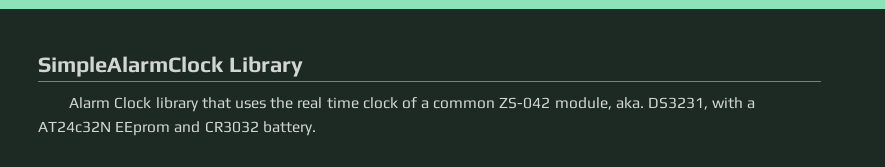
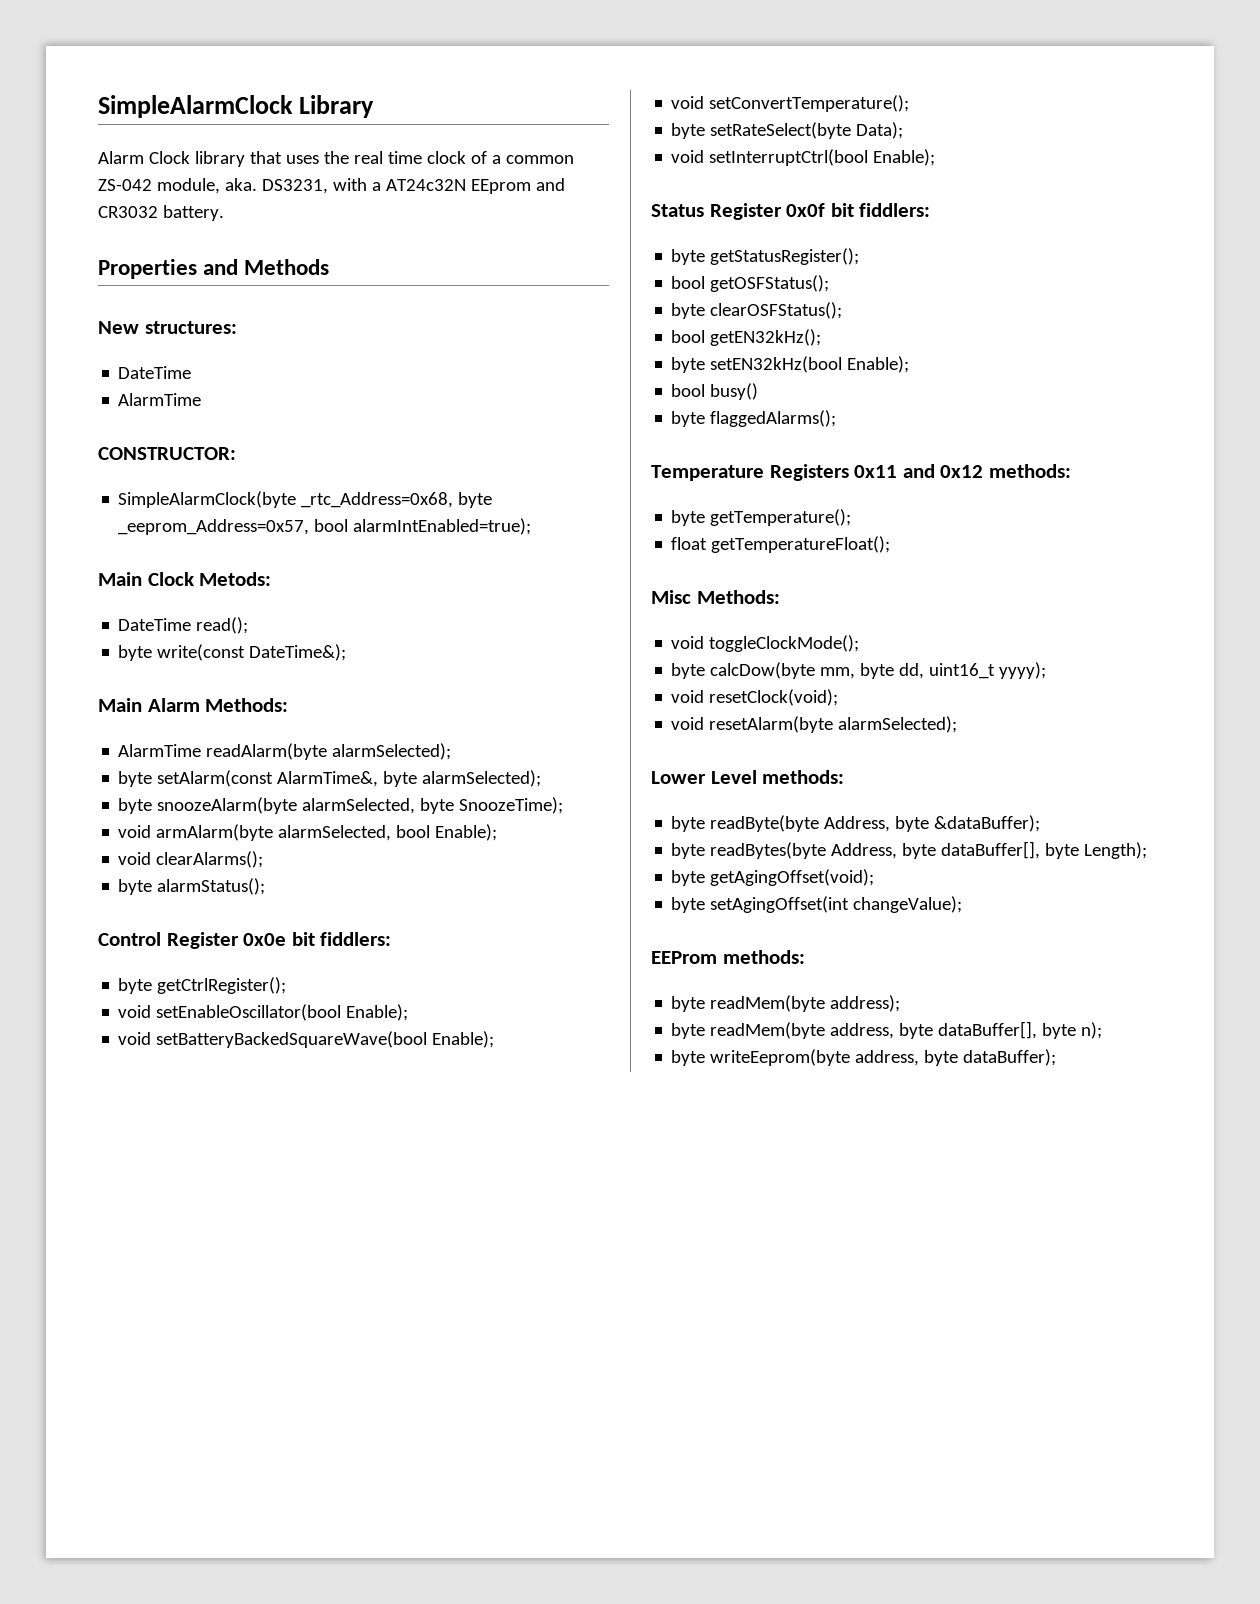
(316, 128) none -> [98,259,330,279] [98,321,237,334] [118,366,192,379] [118,393,202,406] [98,447,236,460] [118,491,493,508] [118,518,532,535] [98,572,272,586] [118,617,249,634] [118,644,347,661] [98,698,289,712] [118,743,452,760] [118,770,542,787] [118,797,564,814] [118,824,498,841] [118,851,264,868] [118,878,266,895] [98,932,392,949] [118,977,287,994] [118,1004,409,1021] [118,1031,495,1048] [671,95,910,112] [671,122,904,139] [671,149,936,166] [651,203,931,220] [671,248,860,265] [671,275,830,292] [671,302,843,319] [671,329,822,346] [671,356,910,373] [671,383,759,400] [671,410,837,427] [651,464,1071,481] [671,509,852,526] [671,536,891,553] [651,590,780,604] [671,635,860,652] [671,662,1047,679] [671,689,839,706] [671,716,958,733] [651,770,845,784] [671,815,1041,832] [671,841,1148,859] [671,869,875,886] [671,896,963,913] [651,950,805,964] [671,995,901,1012] [671,1021,1103,1039] [671,1049,1057,1066] // Properties and Methods // New structures: // DateTime // AlarmTime // CONSTRUCTOR: // SimpleAlarmClock(byte _rtc_Address=0x68, byte _eeprom_Address=0x57, bool alarmIntEnabled=true); // Main Clock Metods: // DateTime read(); // byte write(const DateTime&); // Main Alarm Methods: // AlarmTime readAlarm(byte alarmSelected); // byte setAlarm(const AlarmTime&, byte alarmSelected); // byte snoozeAlarm(byte alarmSelected, byte SnoozeTime); // void armAlarm(byte alarmSelected, bool Enable); // void clearAlarms(); // byte alarmStatus(); // Control Register 0x0e bit fiddlers: // byte getCtrlRegister(); // void setEnableOscillator(bool Enable); // void setBatteryBackedSquareWave(bool Enable); // void setConvertTemperature(); // byte setRateSelect(byte Data); // void setInterruptCtrl(bool Enable); // Status Register 0x0f bit fiddlers: // byte getStatusRegister(); // bool getOSFStatus(); // byte clearOSFStatus(); // bool getEN32kHz(); // byte setEN32kHz(bool Enable); // bool busy() // byte flaggedAlarms(); // Temperature Registers 0x11 and 0x12 methods: // byte getTemperature(); // float getTemperatureFloat(); // Misc Methods: // void toggleClockMode(); // byte calcDow(byte mm, byte dd, uint16_t yyyy); // void resetClock(void); // void resetAlarm(byte alarmSelected); // Lower Level methods: // byte readByte(byte Address, byte &dataBuffer); // byte readBytes(byte Address, byte dataBuffer[], byte Length); // byte getAgingOffset(void); // byte setAgingOffset(int changeValue); // EEProm methods: // byte readMem(byte address); // byte readMem(byte address, byte dataBuffer[], byte n); // byte writeEeprom(byte address, byte dataBuffer);

